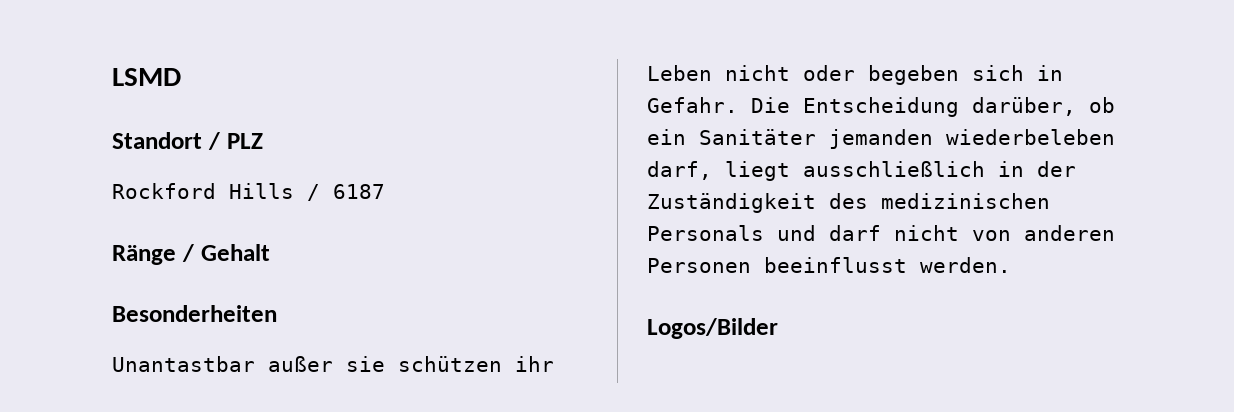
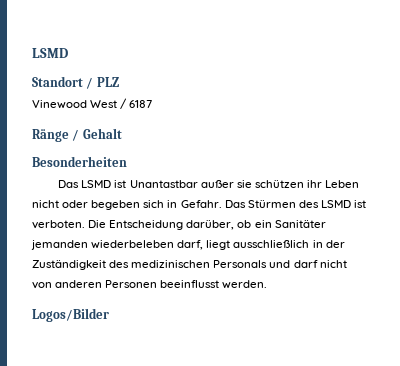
[112,183,294,199] Rockford Hills -> [32,100,118,109] Vinewood West
(277, 313) none -> [58,180,127,188] Das LSMD ist
(738, 105) none -> [224,200,367,208] [32,220,85,229] Das Stürmen des LSMD ist verboten.

